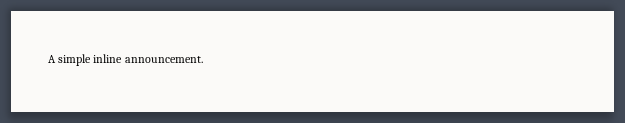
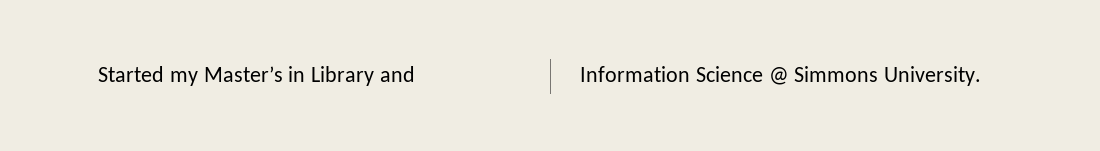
[48,54,203,66] A simple inline announcement. -> [98,66,982,86] Started my Master’s in Library and Information Science @ Simmons University.

